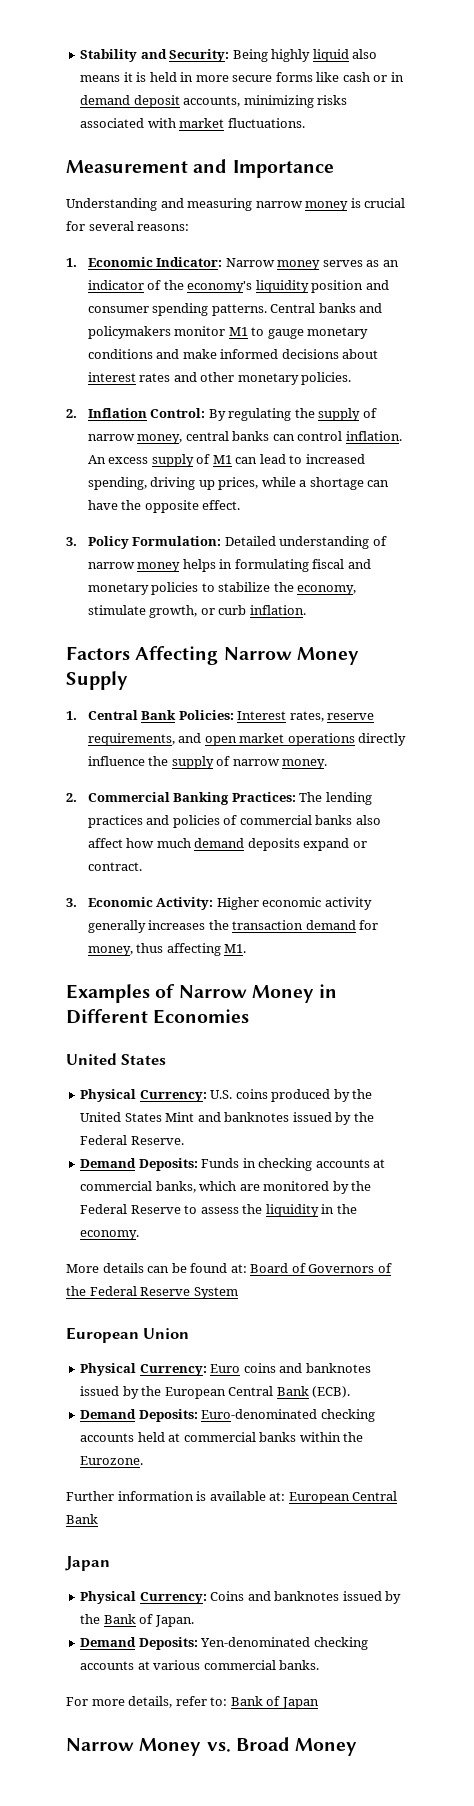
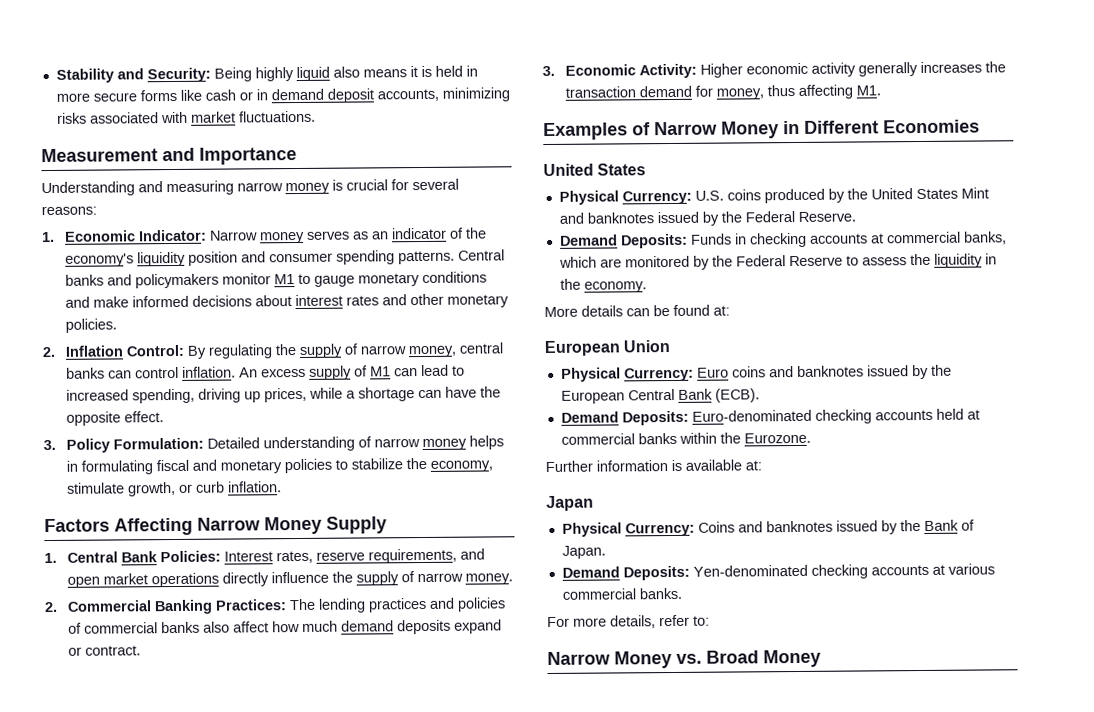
[250,1263,392,1273] [66,1286,238,1299] Board of Governors of the Federal Reserve System -> (730, 310) none
[288,1491,398,1504] [66,1514,98,1524] European Central Bank -> (762, 465) none
[230,1696,319,1709] Bank of Japan -> (710, 620) none

